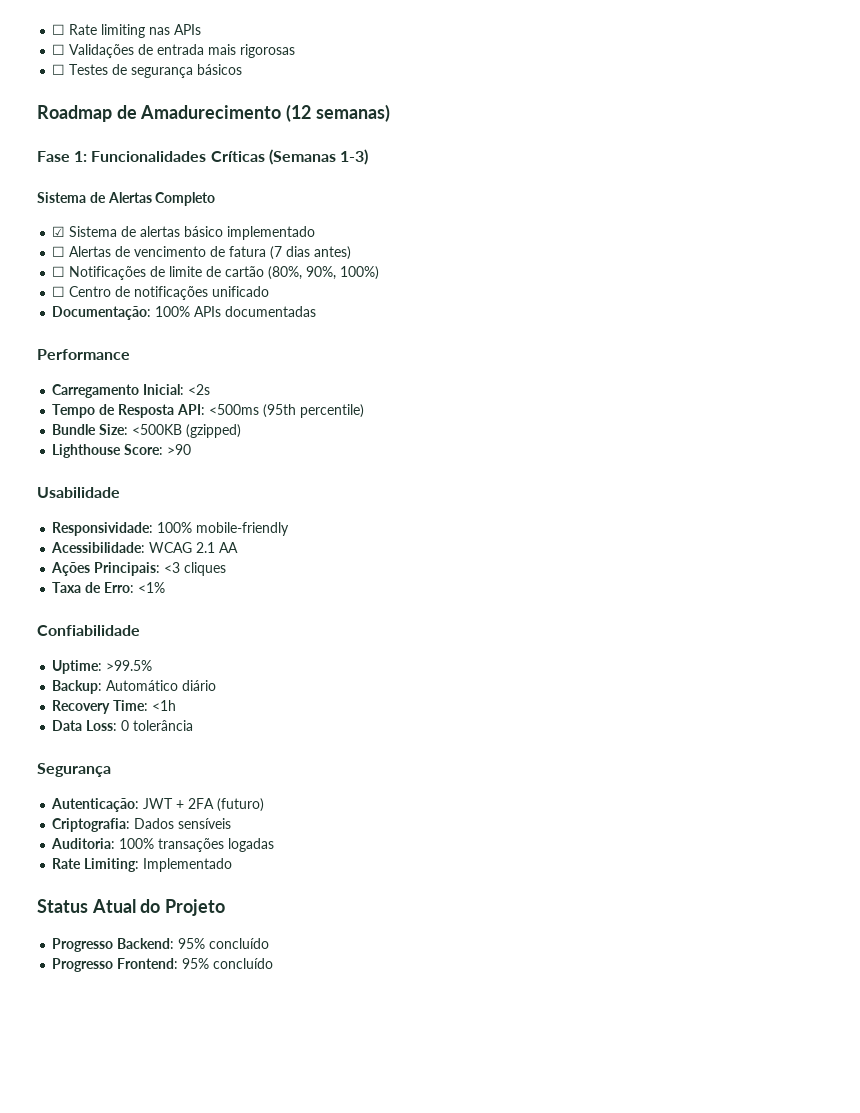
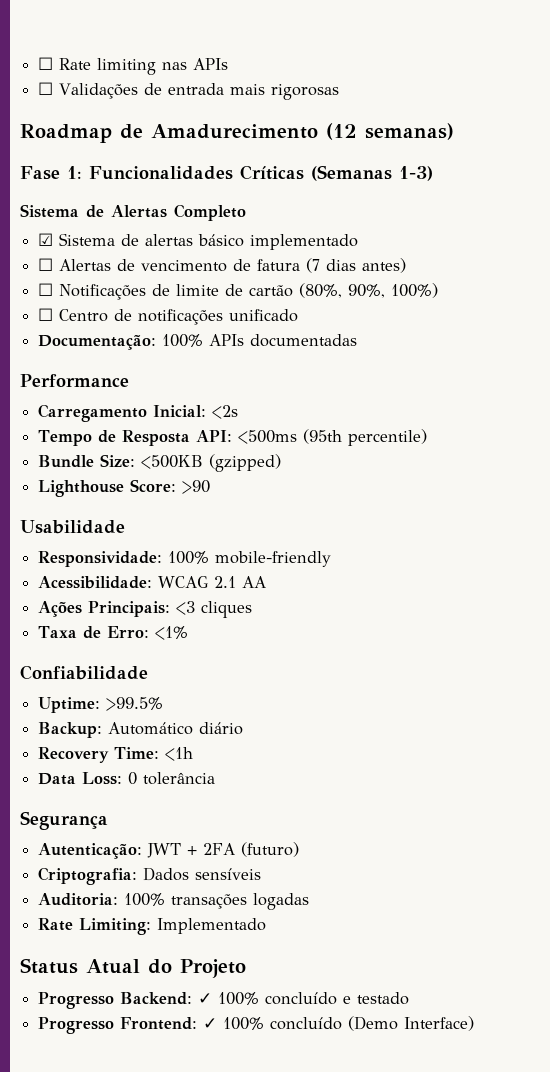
[52,64,243,78] // ☐ Testes de segurança básicos -> (340, 92) none
[178,938,270,949] 95% concluído -> [198,992,410,1005] ✓ 100% concluído e testado
[182,958,274,969] 95% concluído -> [203,1016,475,1031] ✓ 100% concluído (Demo Interface)

